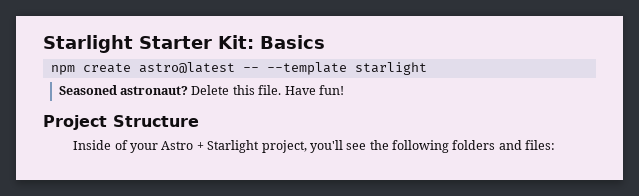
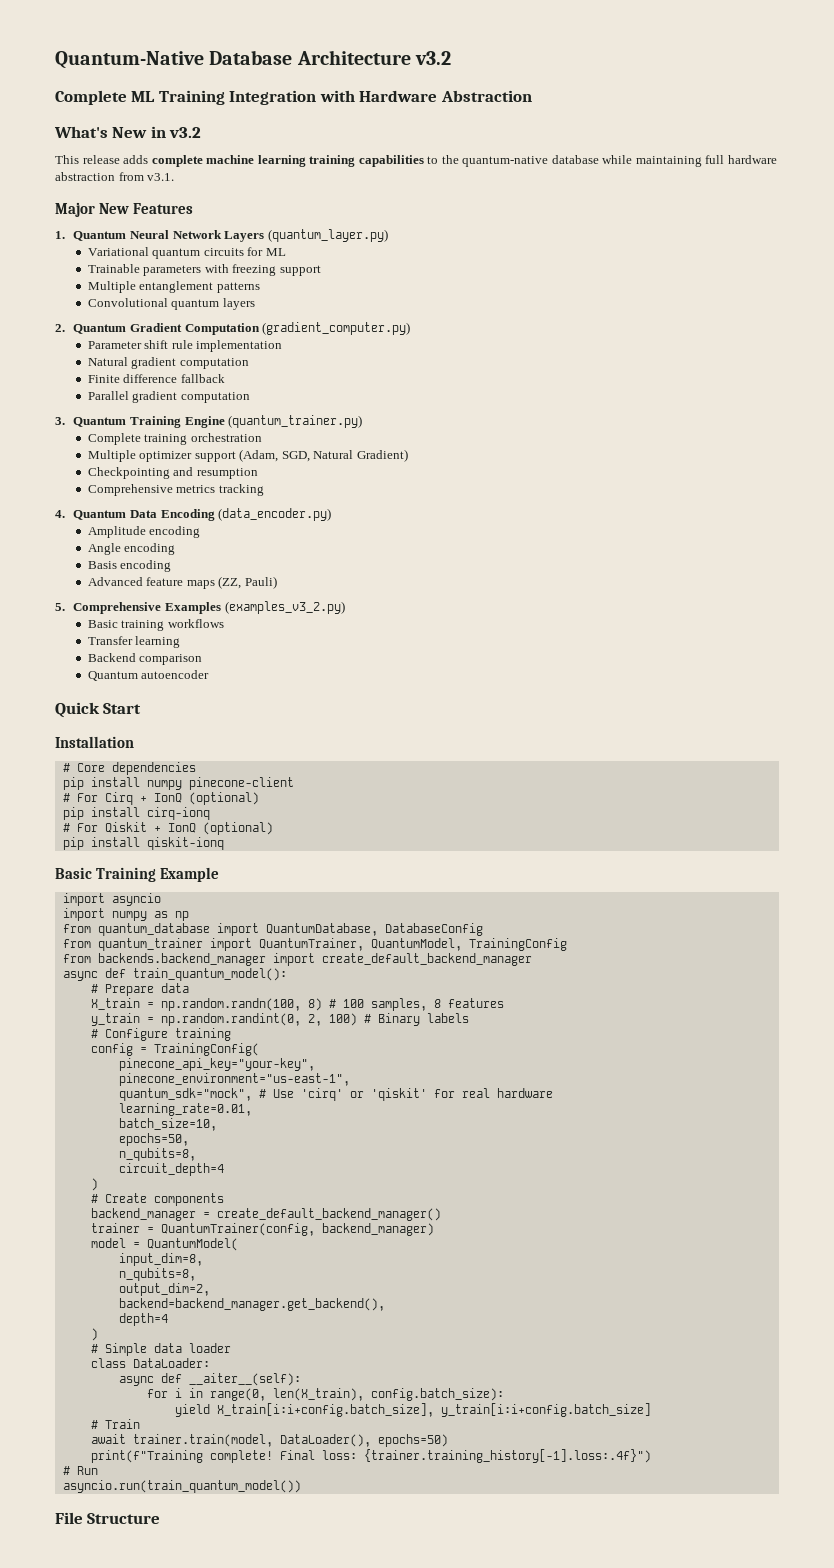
[43,35,325,53] [50,62,427,75] [58,85,344,95] [43,115,199,130] [73,140,556,153] Starlight Starter Kit: Basics // npm create astro@latest -- --template starlight // Seasoned astronaut? Delete this file. Have fun! // Project Structure // Inside of your Astro + Starlight project, you'll see the following folders and files: -> [55,50,451,69] [55,90,532,105] [54,126,202,138] [55,155,777,167] [55,172,175,181] [55,202,193,217] [55,229,388,242] [87,247,286,259] [87,264,321,276] [87,281,260,293] [87,298,255,310] [55,322,411,335] [87,340,283,352] [87,357,249,369] [87,374,225,383] [87,391,250,403] [55,415,363,428] [87,433,262,445] [87,449,408,462] [87,467,258,479] [87,484,264,496] [55,508,332,521] [87,526,201,538] [87,543,176,555] [87,560,172,572] [87,576,277,589] [55,601,345,614] [87,619,224,631] [87,636,181,648] [87,653,203,665] [87,670,210,681] [55,702,142,718] [55,736,134,748] [62,762,196,775] [62,777,294,790] [62,792,259,805] [62,807,210,820] [62,822,273,835] [62,837,224,850] [55,867,219,882] [62,893,161,906] [62,908,189,921] [62,923,483,936] [62,938,567,951] [62,953,532,966] [62,968,287,981] [90,983,189,996] [90,998,504,1011] [90,1013,469,1026] [90,1028,231,1041] [90,1043,259,1056] [118,1058,315,1071] [118,1073,350,1086] [118,1088,553,1101] [118,1103,252,1116] [118,1118,217,1131] [118,1133,189,1146] [118,1148,196,1161] [118,1163,224,1176] [90,1178,98,1191] [90,1193,224,1206] [90,1208,441,1221] [90,1223,434,1236] [90,1238,238,1251] [118,1253,203,1266] [118,1268,196,1281] [118,1283,210,1296] [118,1298,385,1311] [118,1313,168,1326] [90,1328,98,1341] [90,1343,231,1356] [90,1358,210,1368] [118,1373,301,1386] [146,1388,504,1401] [174,1403,651,1417] [90,1419,140,1429] [90,1434,448,1447] [90,1449,651,1463] [62,1466,98,1475] [62,1480,301,1493] [55,1512,161,1524] Quantum-Native Database Architecture v3.2 // Complete ML Training Integration with Hardware Abstraction // What's New in v3.2 // This release adds complete machine learning training capabilities to the quantum-native database while maintaining full hardware abstraction from v3.1. // Major New Features // 1. Quantum Neural Network Layers (quantum_layer.py) // Variational quantum circuits for ML // Trainable parameters with freezing support // Multiple entanglement patterns // Convolutional quantum layers // 2. Quantum Gradient Computation (gradient_computer.py) // Parameter shift rule implementation // Natural gradient computation // Finite difference fallback // Parallel gradient computation // 3. Quantum Training Engine (quantum_trainer.py) // Complete training orchestration // Multiple optimizer support (Adam, SGD, Natural Gradient) // Checkpointing and resumption // Comprehensive metrics tracking // 4. Quantum Data Encoding (data_encoder.py) // Amplitude encoding // Angle encoding // Basis encoding // Advanced feature maps (ZZ, Pauli) // 5. Comprehensive Examples (examples_v3_2.py) // Basic training workflows // Transfer learning // Backend comparison // Quantum autoencoder // Quick Start // Installation // # Core dependencies // pip install numpy pinecone-client // # For Cirq + IonQ (optional) // pip install cirq-ionq // # For Qiskit + IonQ (optional) // pip install qiskit-ionq // Basic Training Example // import asyncio // import numpy as np // from quantum_database import QuantumDatabase, DatabaseConfig // from quantum_trainer import QuantumTrainer, QuantumModel, TrainingConfig // from backends.backend_manager import create_default_backend_manager // async def train_quantum_model(): // # Prepare data // X_train = np.random.randn(100, 8) # 100 samples, 8 features // y_train = np.random.randint(0, 2, 100) # Binary labels // # Configure training // config = TrainingConfig( // pinecone_api_key="your-key", // pinecone_environment="us-east-1", // quantum_sdk="mock", # Use 'cirq' or 'qiskit' for real hardware // learning_rate=0.01, // batch_size=10, // epochs=50, // n_qubits=8, // circuit_depth=4 // ) // # Create components // backend_manager = create_default_backend_manager() // trainer = QuantumTrainer(config, backend_manager) // model = QuantumModel( // input_dim=8, // n_qubits=8, // output_dim=2, // backend=backend_manager.get_backend(), // depth=4 // ) // # Simple data loader // class DataLoader: // async def __aiter__(self): // for i in range(0, len(X_train), config.batch_size): // yield X_train[i:i+config.batch_size], y_train[i:i+config.batch_size] // # Train // await trainer.train(model, DataLoader(), epochs=50) // print(f"Training complete! Final loss: {trainer.training_history[-1].loss:.4f}") // # Run // asyncio.run(train_quantum_model()) // File Structure

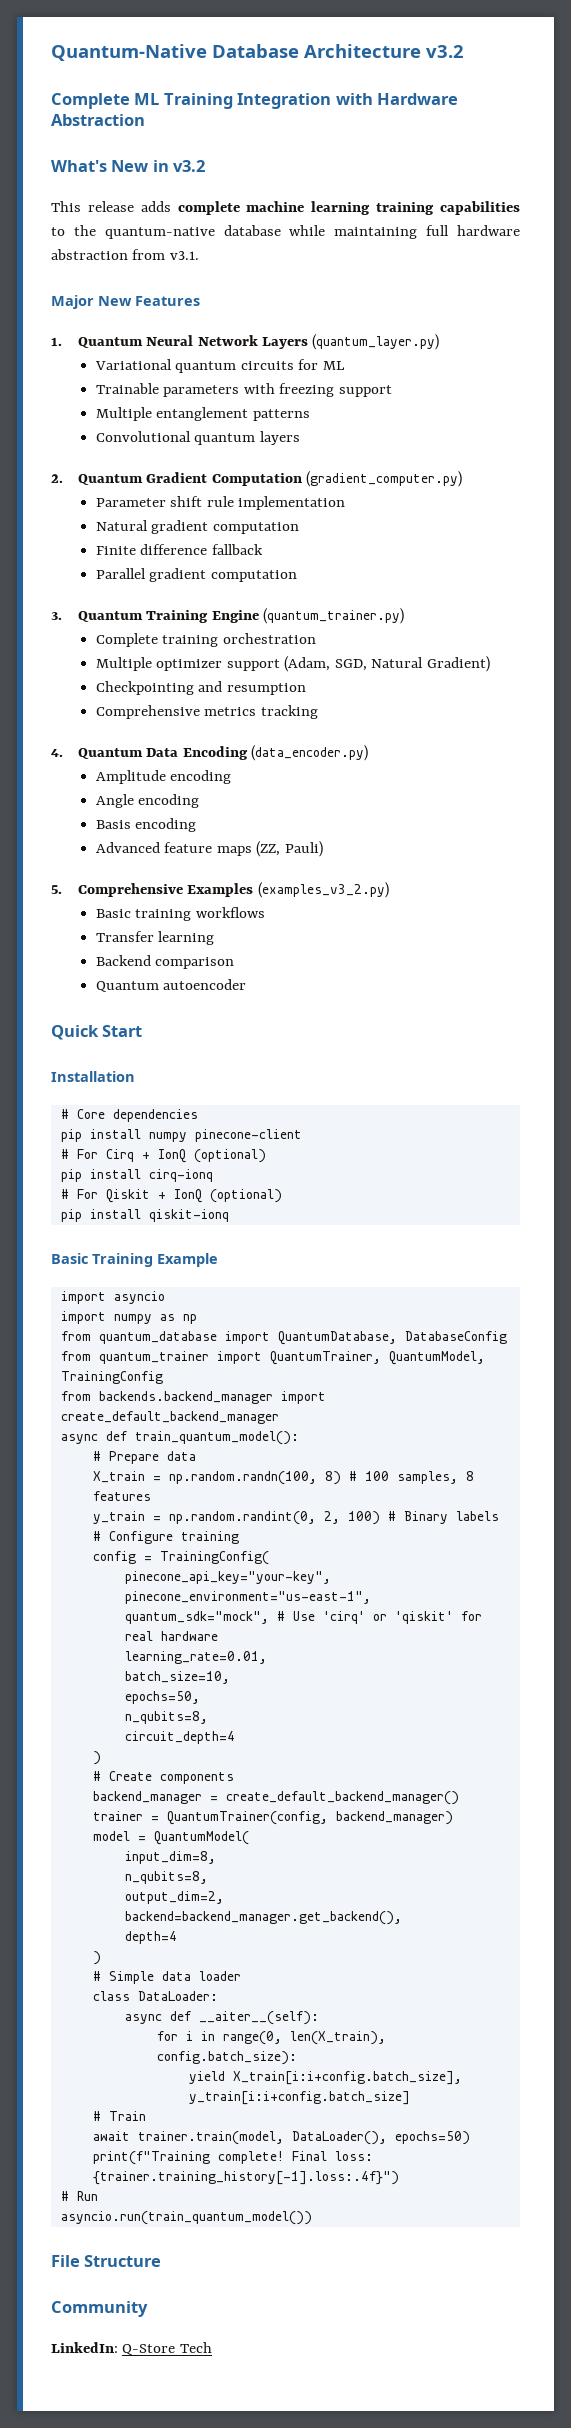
(161, 1518) none -> [51,2301,148,2317] [51,2342,212,2355] // Community // LinkedIn: Q-Store Tech

